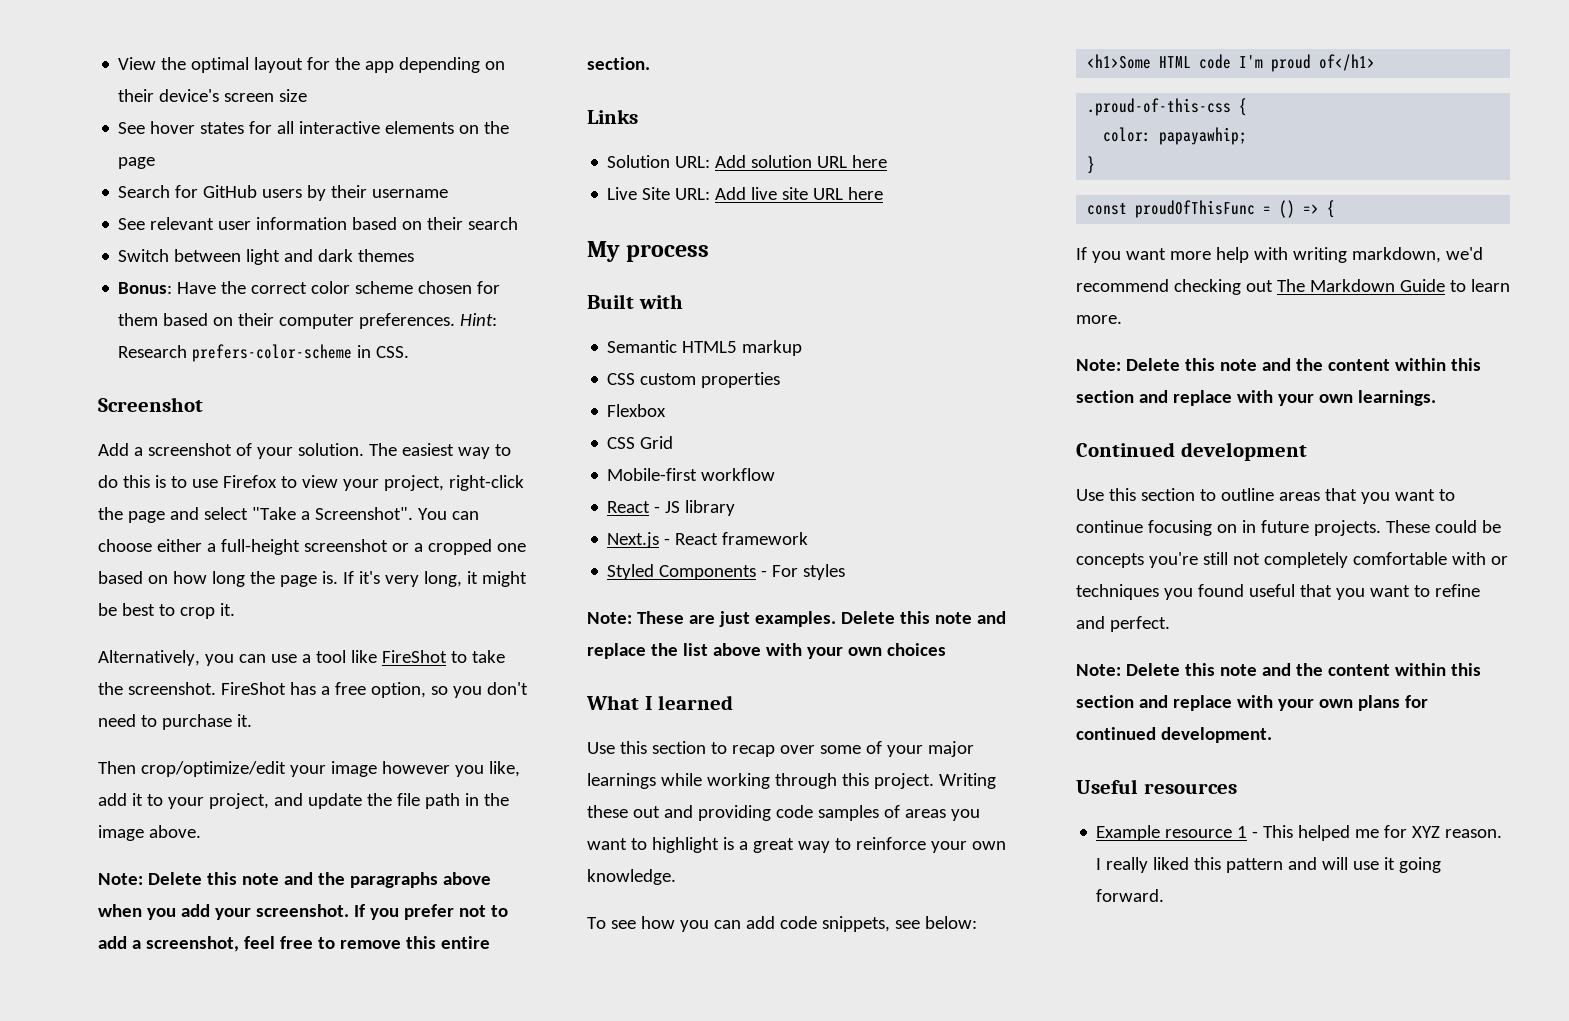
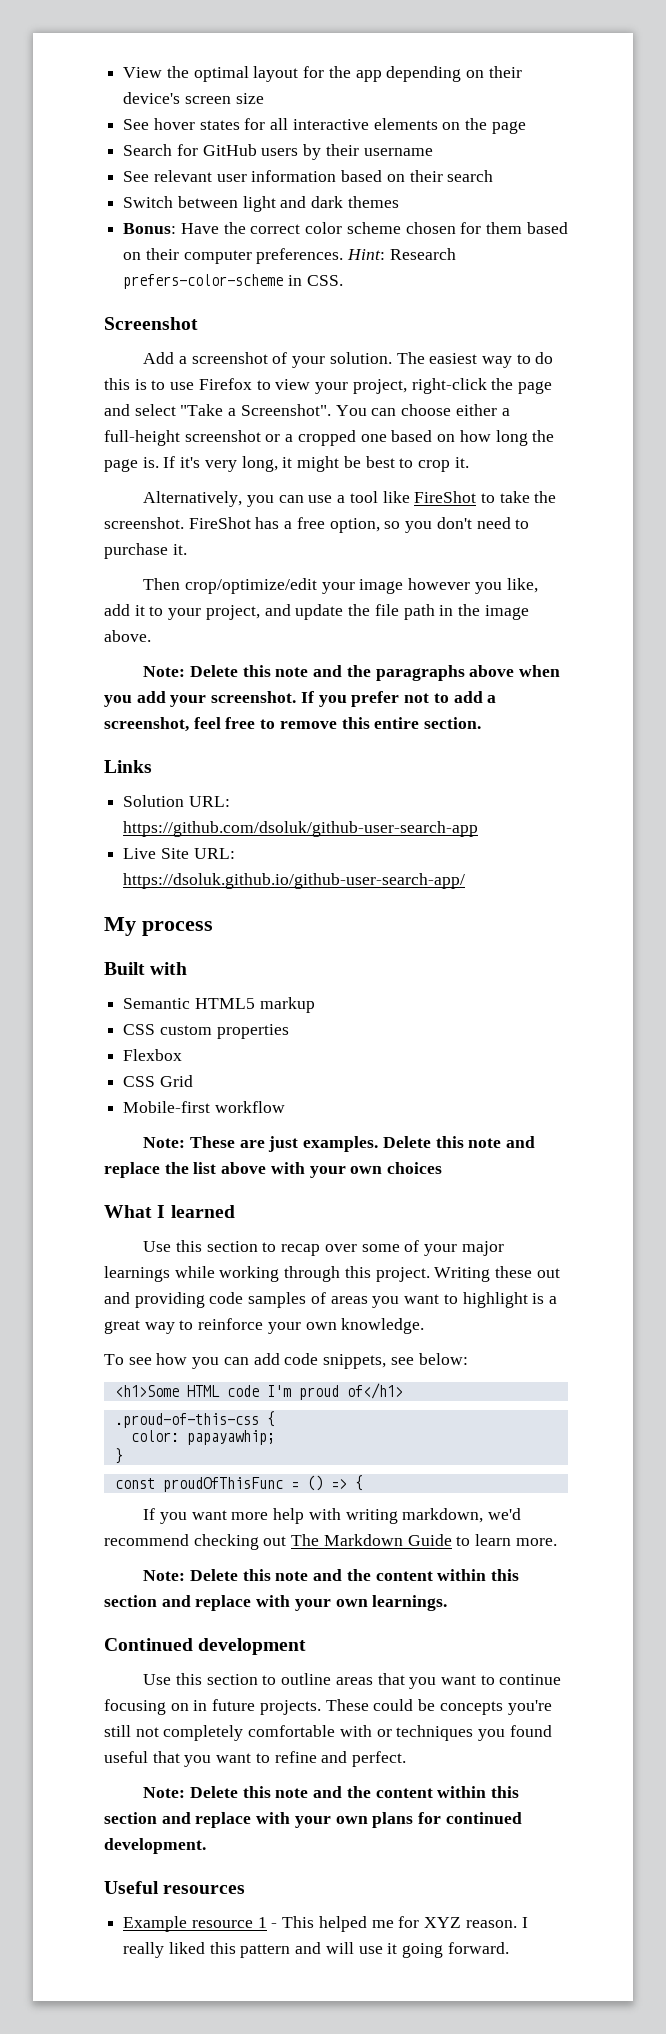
[715,155,888,168] Add solution URL here -> [123,821,479,837] https://github.com/dsoluk/github-user-search-app
[715,187,884,200] Add live site URL here -> [123,873,466,889] https://dsoluk.github.io/github-user-search-app/
[607,500,736,516] [607,532,809,548] [607,564,846,580] // React - JS library // Next.js - React framework // Styled Components - For styles -> (285, 1107) none

